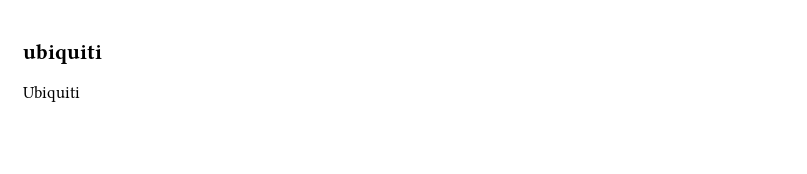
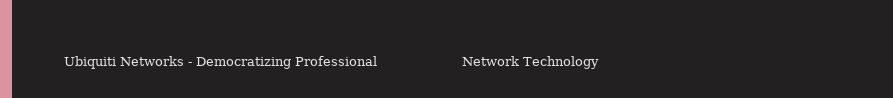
[23,44,102,64] [23,86,80,102] ubiquiti // Ubiquiti -> [64,56,599,69] Ubiquiti Networks - Democratizing Professional Network Technology

